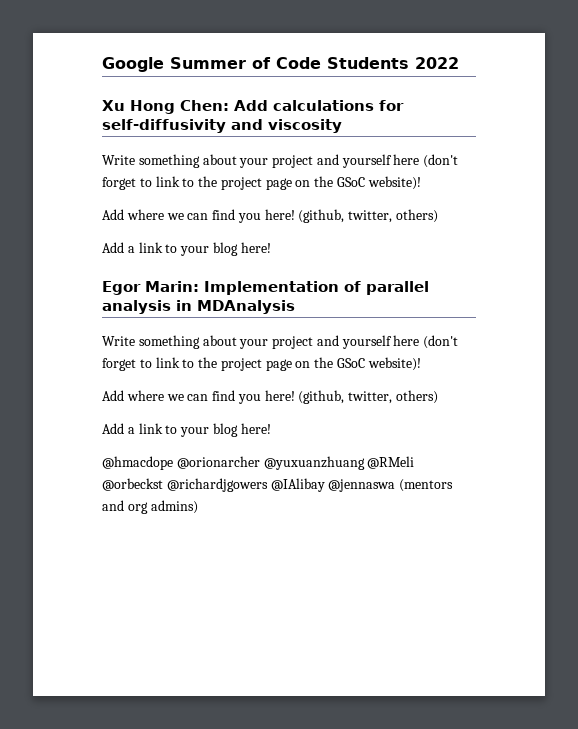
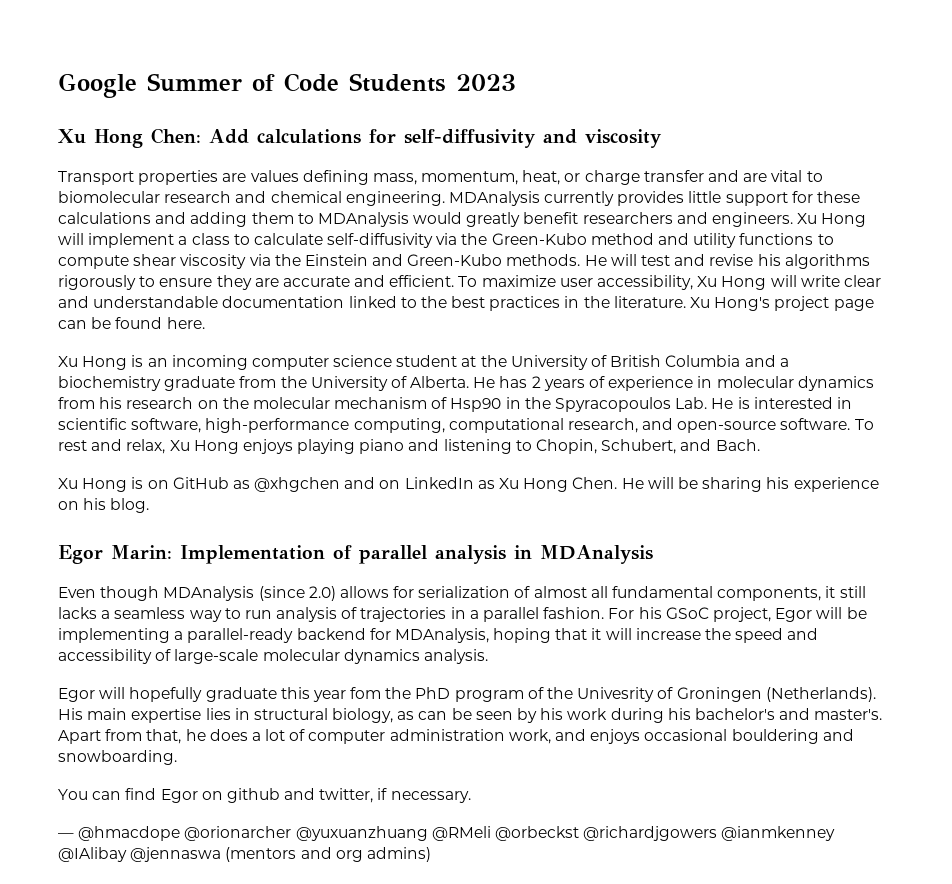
[415,57,459,69] 2022 -> [456,74,516,91] 2023
[102,154,459,168] [102,176,421,190] [102,209,439,223] [102,242,271,256] Write something about your project and yourself here (don't forget to link to the project page on the GSoC website)! // Add where we can find you here! (github, twitter, others) // Add a link to your blog here! -> [58,170,823,185] [58,191,861,206] [58,212,867,227] [58,233,834,248] [58,254,870,269] [58,275,881,290] [58,296,874,311] [58,317,205,329] [58,355,789,370] [58,376,874,391] [58,397,852,412] [58,418,874,433] [58,439,760,454] [58,477,879,492] [58,498,150,513] Transport properties are values defining mass, momentum, heat, or charge transfer and are vital to biomolecular research and chemical engineering. MDAnalysis currently provides little support for these calculations and adding them to MDAnalysis would greatly benefit researchers and engineers. Xu Hong will implement a class to calculate self-diffusivity via the Green-Kubo method and utility functions to compute shear viscosity via the Einstein and Green-Kubo methods. He will test and revise his algorithms rigorously to ensure they are accurate and efficient. To maximize user accessibility, Xu Hong will write clear and understandable documentation linked to the best practices in the literature. Xu Hong's project page can be found here. // Xu Hong is an incoming computer science student at the University of British Columbia and a biochemistry graduate from the University of Alberta. He has 2 years of experience in molecular dynamics from his research on the molecular mechanism of Hsp90 in the Spyracopoulos Lab. He is interested in scientific software, high-performance computing, computational research, and open-source software. To rest and relax, Xu Hong enjoys playing piano and listening to Chopin, Schubert, and Bach. // Xu Hong is on GitHub as @xhgchen and on LinkedIn as Xu Hong Chen. He will be sharing his experience on his blog.
[102,335,459,349] [102,357,421,371] [102,390,439,404] [102,423,271,437] Write something about your project and yourself here (don't forget to link to the project page on the GSoC website)! // Add where we can find you here! (github, twitter, others) // Add a link to your blog here! // -> [58,586,866,601] [58,607,867,622] [58,628,819,643] [58,649,488,664] [58,687,876,702] [58,708,883,723] [58,729,854,744] [58,750,177,765] [58,788,471,803] [58,833,74,838] Even though MDAnalysis (since 2.0) allows for serialization of almost all fundamental components, it still lacks a seamless way to run analysis of trajectories in a parallel fashion. For his GSoC project, Egor will be implementing a parallel-ready backend for MDAnalysis, hoping that it will increase the speed and accessibility of large-scale molecular dynamics analysis. // Egor will hopefully graduate this year fom the PhD program of the Univesrity of Groningen (Netherlands). His main expertise lies in structural biology, as can be seen by his work during his bachelor's and master's. Apart from that, he does a lot of computer administration work, and enjoys occasional bouldering and snowboarding. // You can find Egor on github and twitter, if necessary. // —
(268, 485) none -> [721,826,836,841] @ianmkenney

